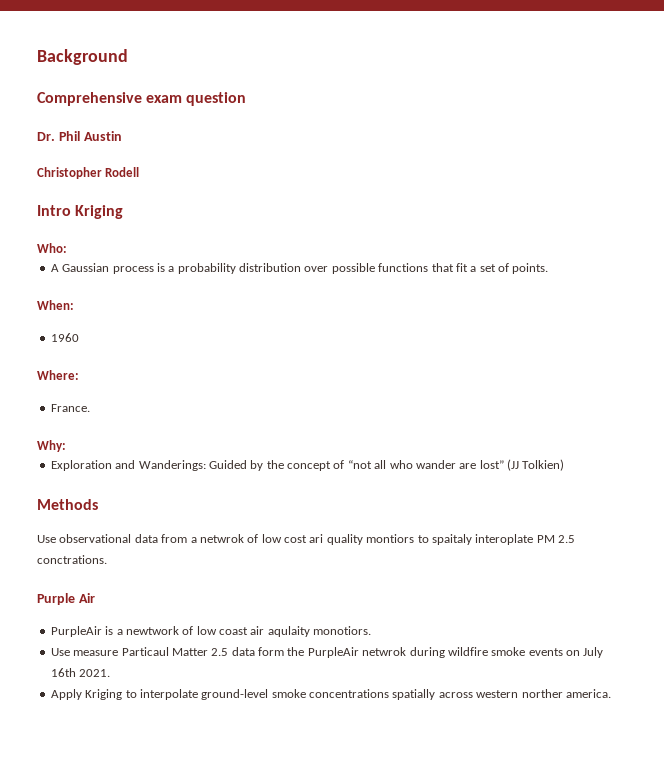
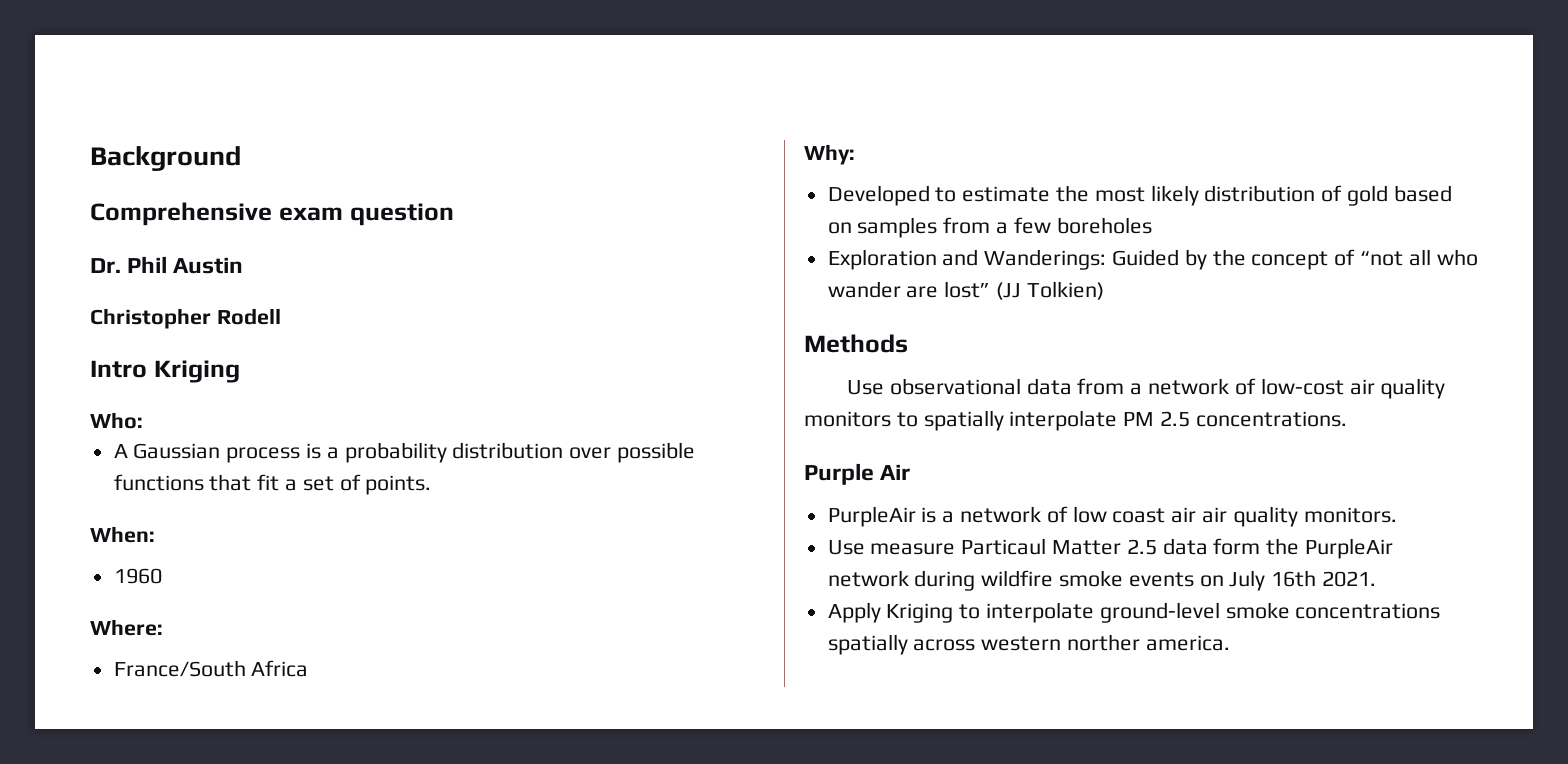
[50,404,90,412] France. -> [113,660,309,677] France/South Africa
(66, 446) none -> [827,185,1452,206] [827,217,1152,238] // Developed to estimate the most likely distribution of gold based on samples from a few boreholes
[199,534,534,545] netwrok of low cost ari quality montiors to spaitaly interoplate -> [1148,378,1446,399] [804,410,1118,431] network of low-cost air quality monitors to spatially interpolate
[37,555,107,564] conctrations. -> [1195,411,1347,427] concentrations.
[125,626,179,635] newtwork -> [960,506,1042,523] network
[267,626,372,637] aqulaity monotiors. -> [1202,506,1397,527] air quality monitors.
[362,647,407,656] netwrok -> [827,570,909,587] network

